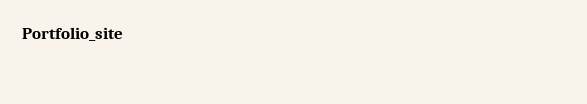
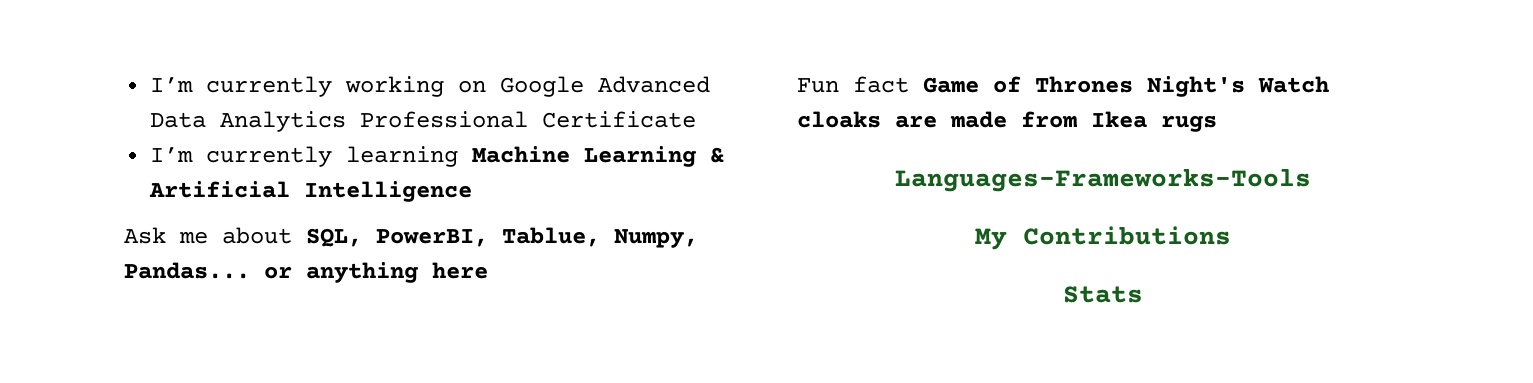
[22,27,123,41] Portfolio_site -> [150,76,711,97] [150,111,697,132] [150,146,725,167] [149,181,473,202] [124,227,698,248] [124,262,488,283] [797,76,1329,97] [797,111,1217,132] [895,169,1311,192] [975,226,1231,250] [1063,286,1143,303] I’m currently working on Google Advanced Data Analytics Professional Certificate // I’m currently learning Machine Learning & Artificial Intelligence // Ask me about SQL, PowerBI, Tablue, Numpy, Pandas... or anything here // Fun fact Game of Thrones Night's Watch cloaks are made from Ikea rugs // Languages-Frameworks-Tools // My Contributions // Stats

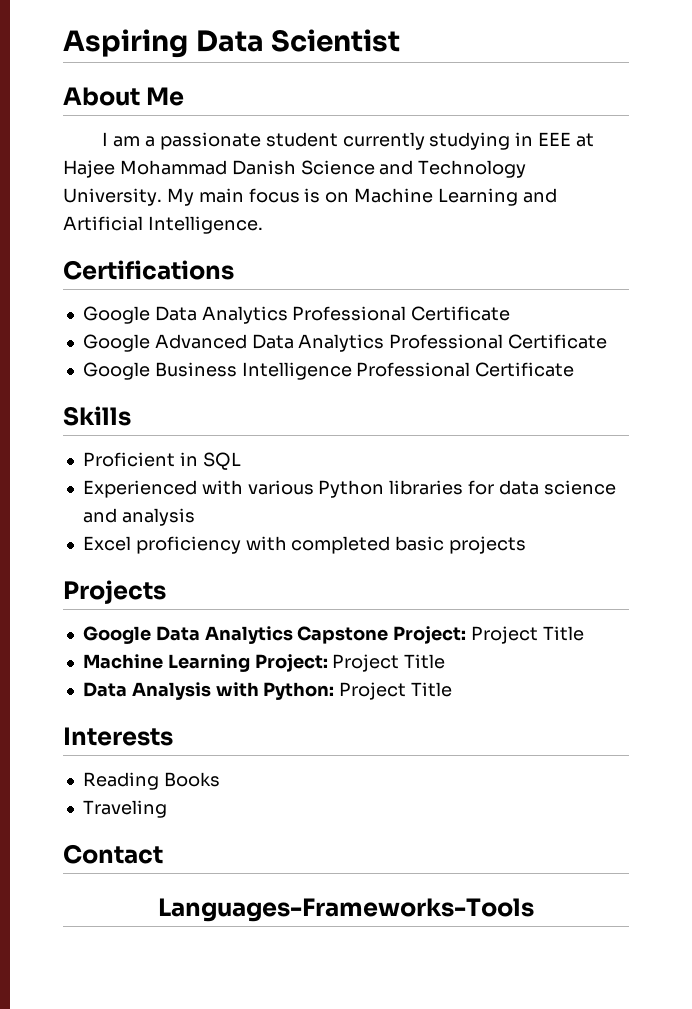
[150,76,487,97] I’m currently working on -> [63,29,401,58] [63,87,185,106] [102,132,595,150] [63,160,527,178] [63,188,557,206] [63,216,263,234] [63,260,234,280] [82,306,511,324] Aspiring Data Scientist // About Me // I am a passionate student currently studying in EEE at Hajee Mohammad Danish Science and Technology University. My main focus is on Machine Learning and Artificial Intelligence. // Certifications // Google Data Analytics Professional Certificate //
[150,146,725,167] [149,181,473,202] [124,227,698,248] [124,262,488,283] [797,76,1329,97] [797,111,1217,132] [895,169,1311,192] [975,226,1231,250] [1063,286,1143,303] I’m currently learning Machine Learning & Artificial Intelligence // Ask me about SQL, PowerBI, Tablue, Numpy, Pandas... or anything here // Fun fact Game of Thrones Night's Watch cloaks are made from Ikea rugs // Languages-Frameworks-Tools // My Contributions // Stats -> [82,362,575,380] [63,406,131,426] [82,452,241,470] [82,480,616,498] [82,508,195,526] [82,536,527,554] [63,580,166,604] [82,626,584,644] [82,654,446,672] [82,682,453,700] [63,727,173,746] [82,772,220,790] [82,800,167,818] [63,844,163,864] [158,898,534,922] Google Business Intelligence Professional Certificate // Skills // Proficient in SQL // Experienced with various Python libraries for data science and analysis // Excel proficiency with completed basic projects // Projects // Google Data Analytics Capstone Project: Project Title // Machine Learning Project: Project Title // Data Analysis with Python: Project Title // Interests // Reading Books // Traveling // Contact // Languages-Frameworks-Tools

